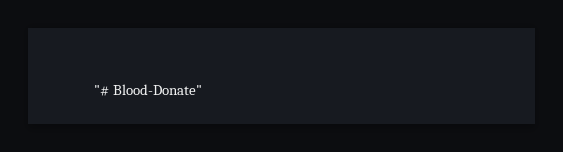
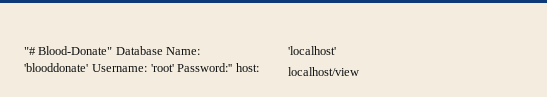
(202, 89) none -> [115,46,201,55] [24,63,259,72] [288,46,336,55] [288,67,359,76] Database Name: 'blooddonate' Username: 'root' Password:'' host: 'localhost' // localhost/view

